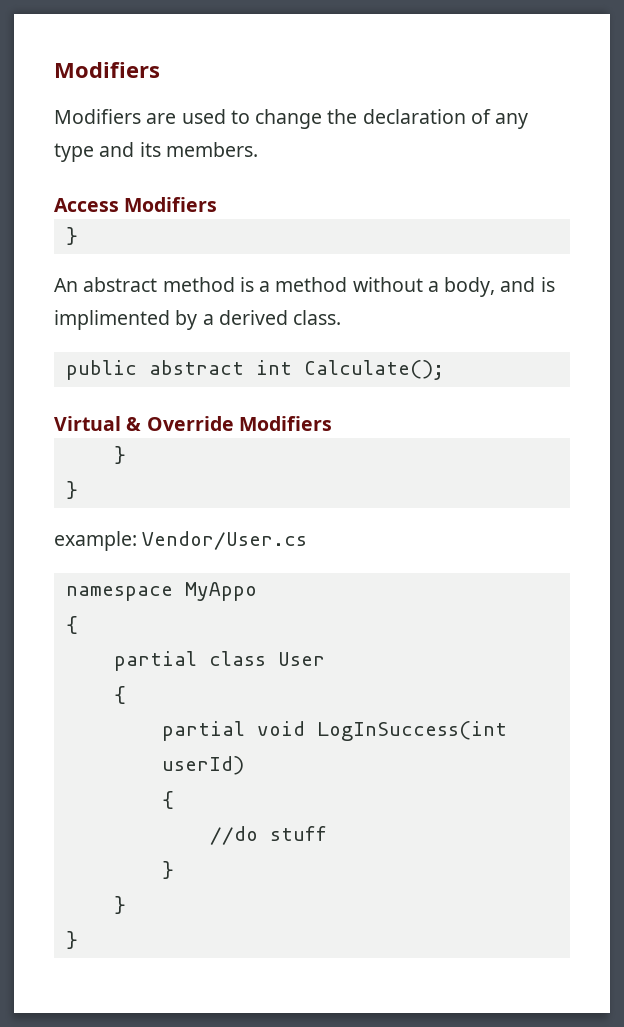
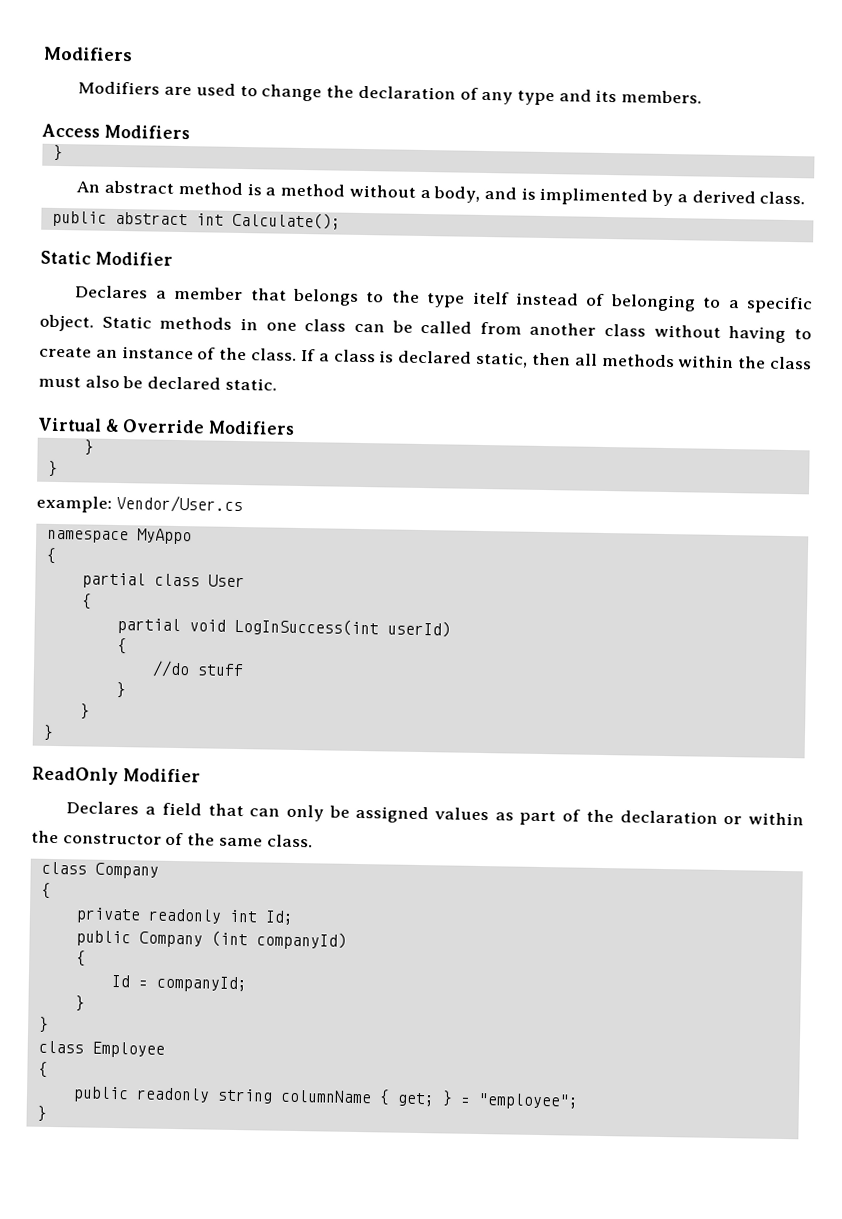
(444, 370) none -> [40,250,173,266] [75,285,813,314] [39,314,812,343] [39,346,813,370] [38,375,277,391] // Static Modifier // Declares a member that belongs to the type itelf instead of belonging to a specific object. Static methods in one class can be called from another class without having to create an instance of the class. If a class is declared static, then all methods within the class must also be declared static.
(78, 940) none -> [32,766,201,786] [66,801,804,826] [31,830,313,848] [40,861,159,879] [40,882,51,899] [75,907,294,925] [75,930,347,950] [75,950,86,967] [110,974,247,993] [74,995,85,1012] [38,1016,49,1033] [37,1040,165,1058] [37,1061,48,1078] [72,1086,579,1110] [36,1105,47,1122] // ReadOnly Modifier // Declares a field that can only be assigned values as part of the declaration or within the constructor of the same class. // class Company // { // private readonly int Id; // public Company (int companyId) // { // Id = companyId; // } // } // class Employee // { // public readonly string columnName { get; } = "employee"; // }

